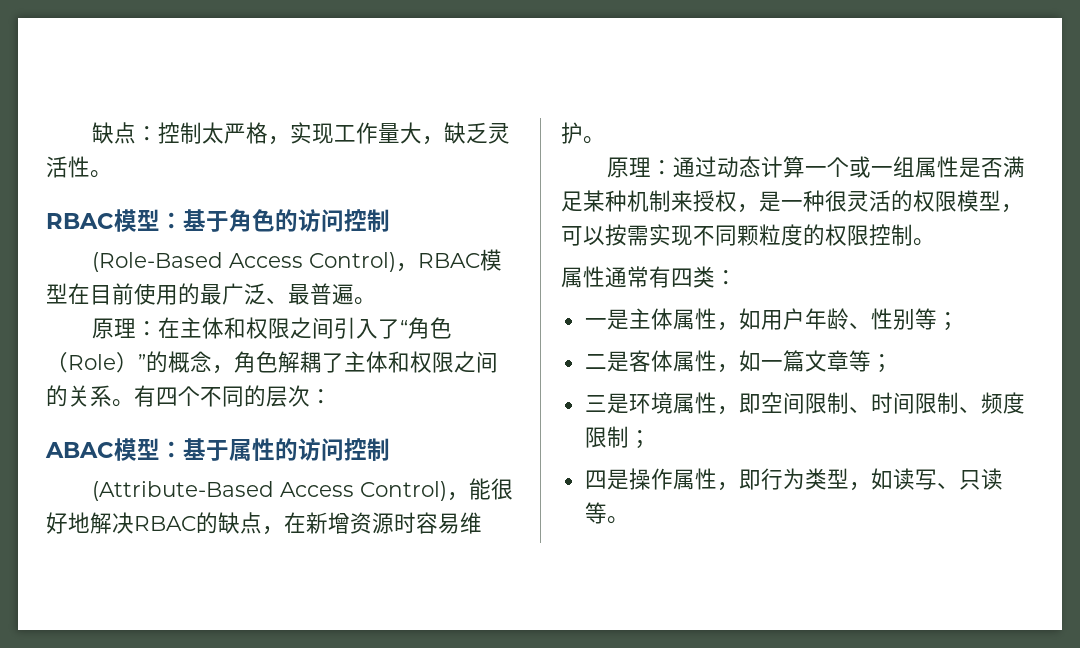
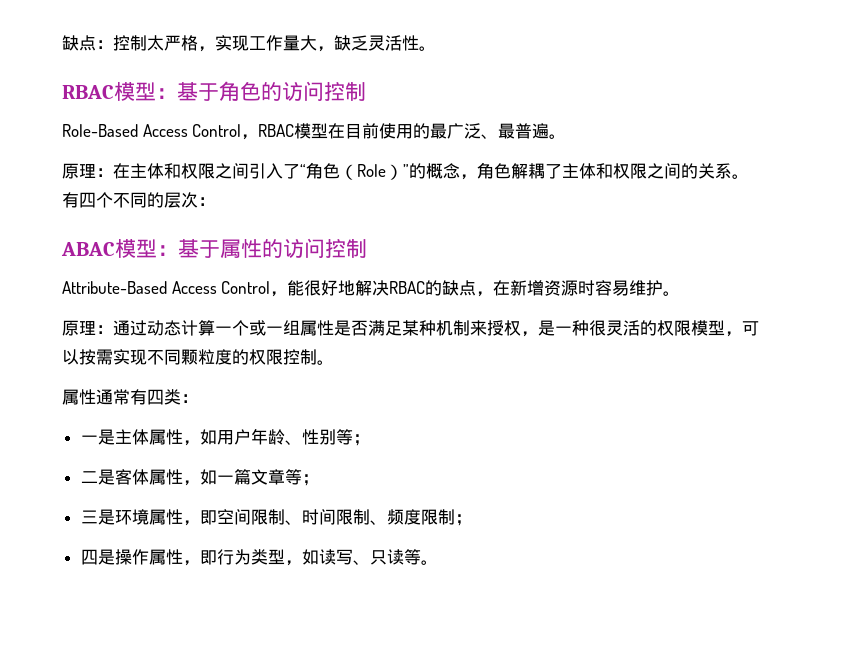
[92,252,397,272] (Role-Based Access Control) -> [62,124,242,137] Role-Based Access Control
[92,481,448,501] (Attribute-Based Access Control) -> [62,281,271,294] Attribute-Based Access Control

